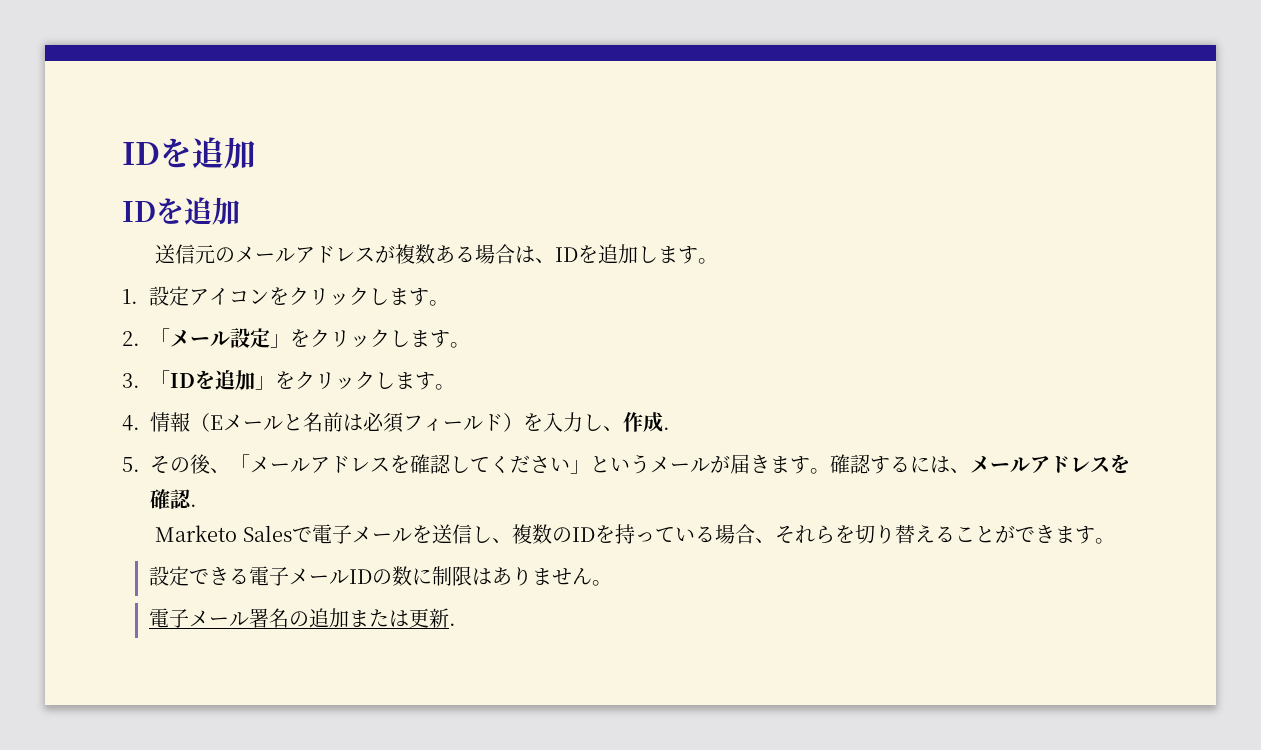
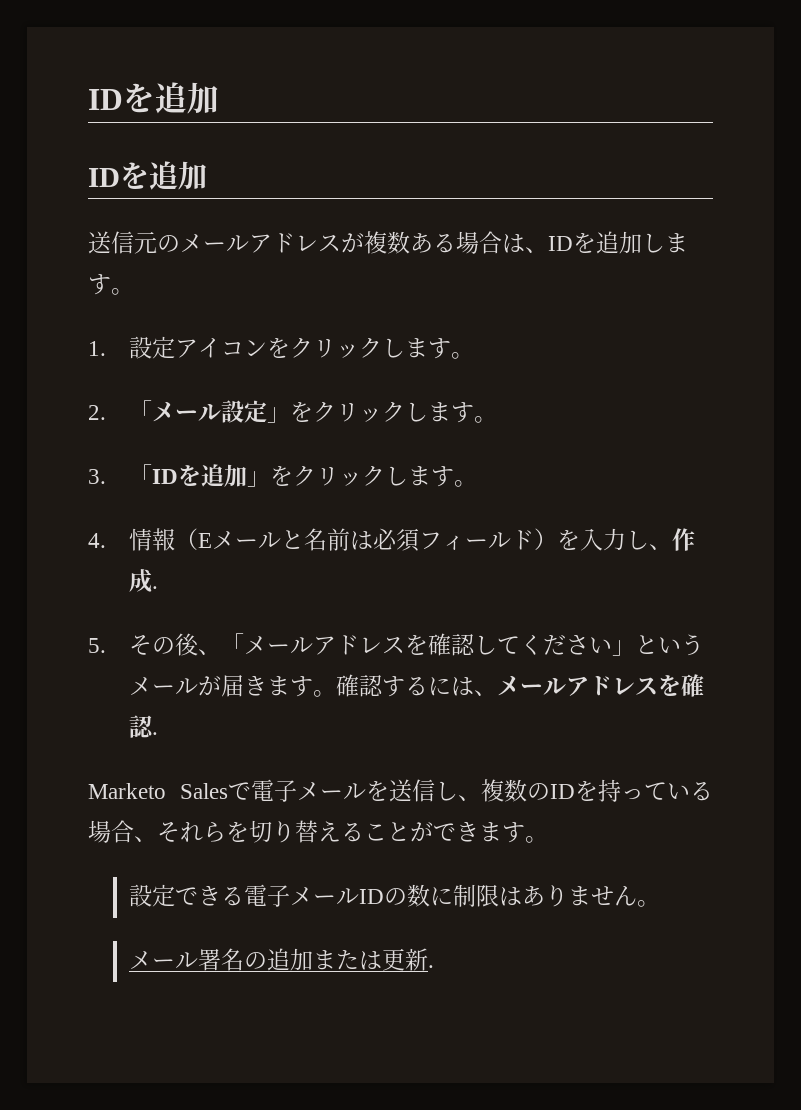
[148,608,189,628] 電子 -> (661, 903) none

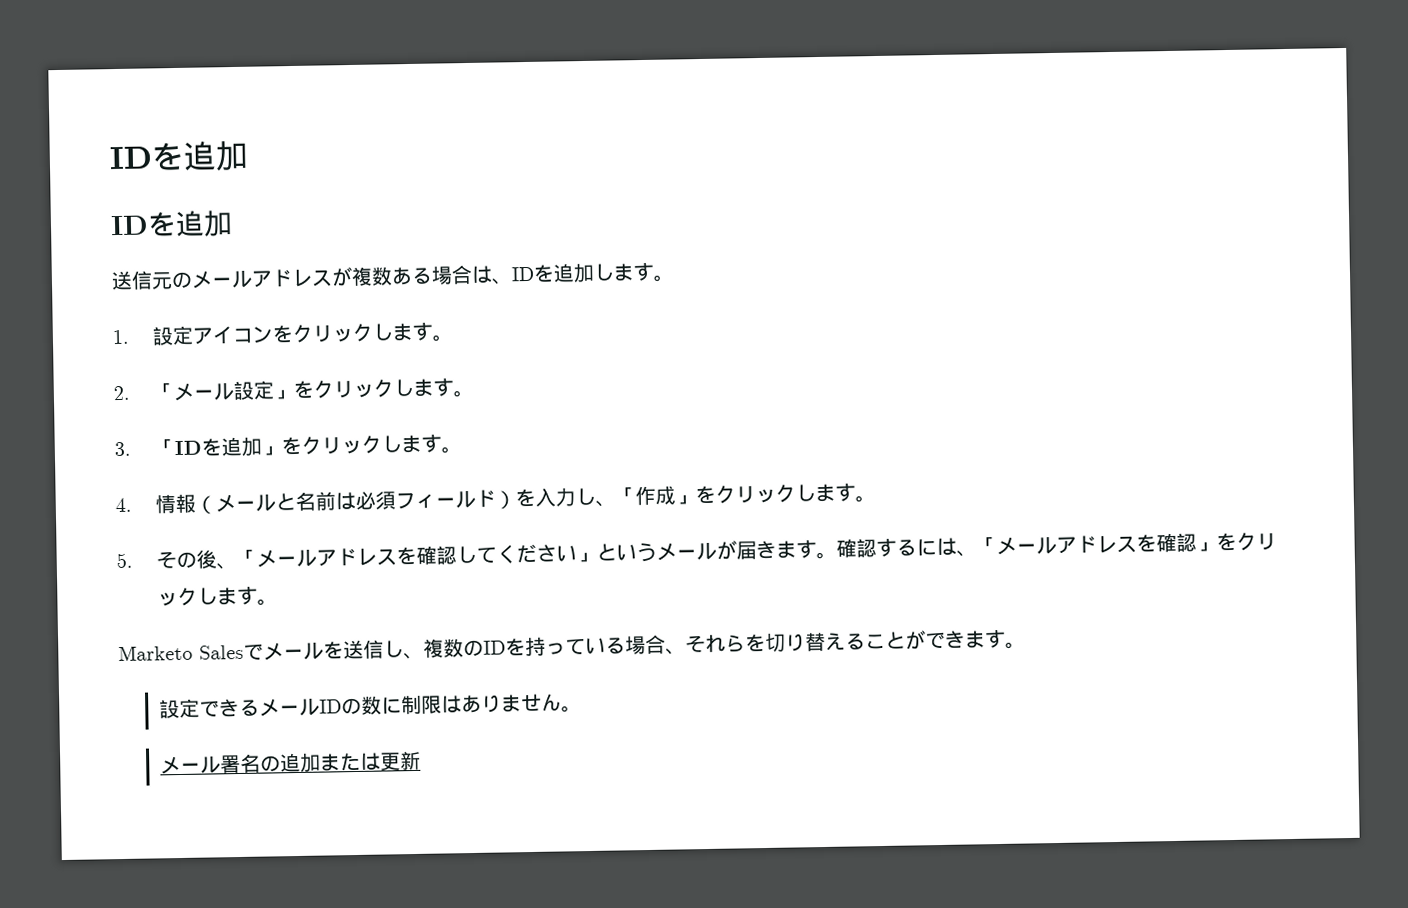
[198,533,213,548] E -> (216, 505) none
[672,528,696,551] [129,569,159,593] 作成. -> [614,483,876,506] 「作成」をクリックします。
[497,674,705,697] [129,715,159,738] メールアドレスを確認. -> [975,532,1277,556] [156,586,278,607] 「メールアドレスを確認」をクリックします。
[250,779,297,802] 電子 -> (264, 652) none
[244,884,291,907] 電子 -> (260, 708) none
[428,965,435,968] . -> (421, 760) none

